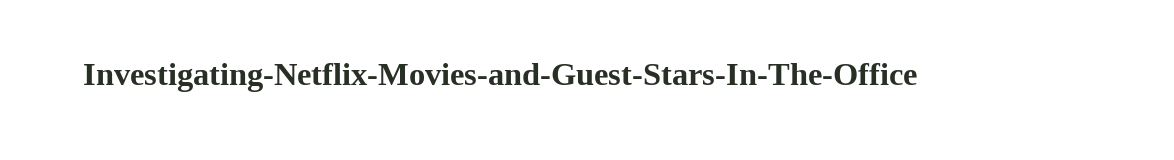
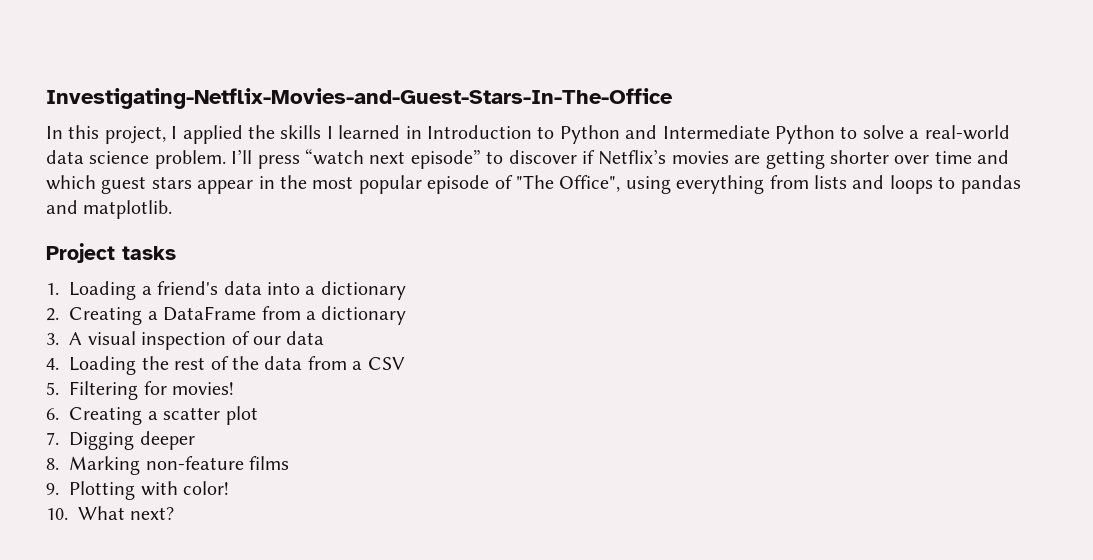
(917, 77) none -> [46,125,1010,144] [46,149,1010,169] [46,175,1021,194] [46,200,173,219] [46,243,176,263] [46,281,406,300] [46,306,407,325] [46,331,325,350] [46,356,405,375] [46,381,235,400] [46,406,258,425] [46,431,195,450] [46,456,290,475] [46,481,230,500] [46,506,175,520] // In this project, I applied the skills I learned in Introduction to Python and Intermediate Python to solve a real-world data science problem. I’ll press “watch next episode” to discover if Netflix’s movies are getting shorter over time and which guest stars appear in the most popular episode of "The Office", using everything from lists and loops to pandas and matplotlib. // Project tasks // 1. Loading a friend's data into a dictionary // 2. Creating a DataFrame from a dictionary // 3. A visual inspection of our data // 4. Loading the rest of the data from a CSV // 5. Filtering for movies! // 6. Creating a scatter plot // 7. Digging deeper // 8. Marking non-feature films // 9. Plotting with color! // 10. What next?

